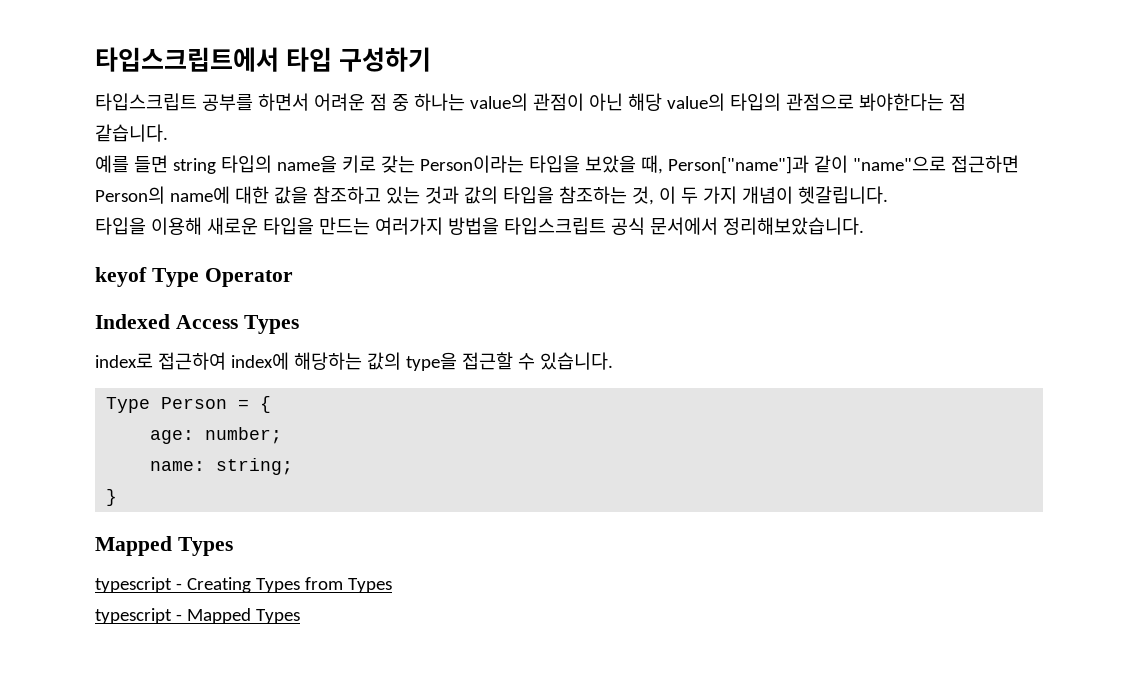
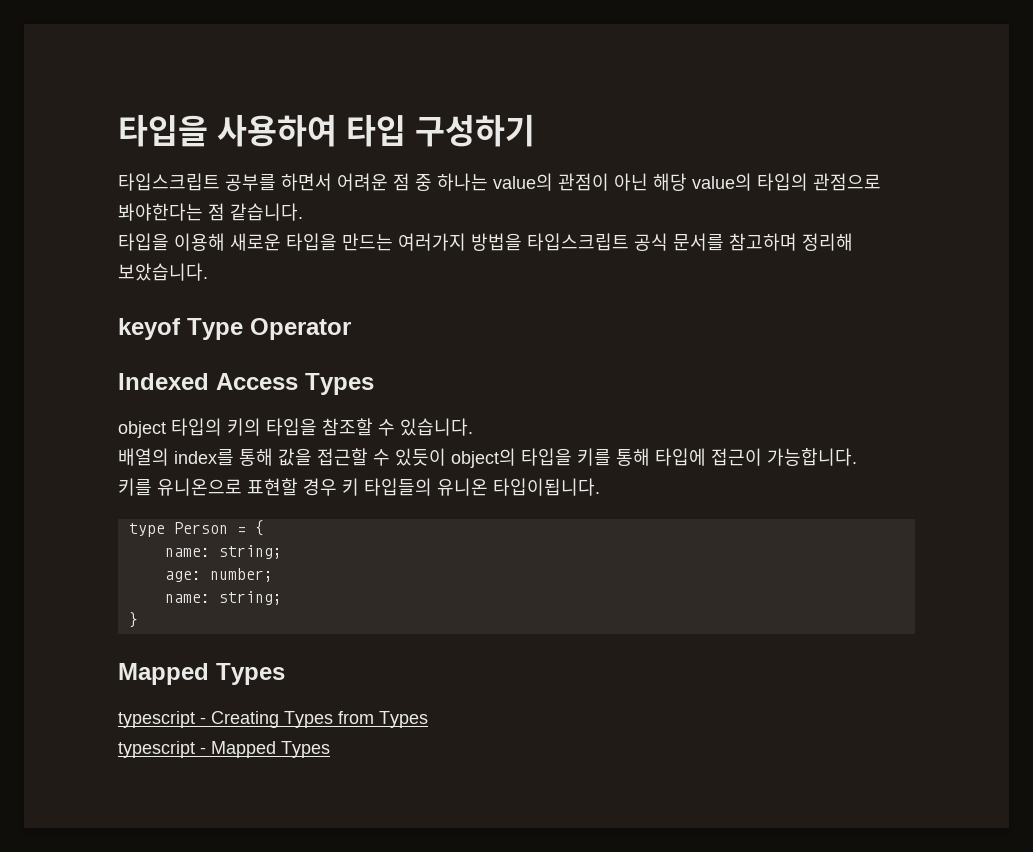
[95,47,279,72] 타입스크립트에서 -> [118,114,337,147] 타입을 사용하여
[95,155,1019,174] [95,186,888,205] // 예를 들면 string 타입의 name을 키로 갖는 Person이라는 타입을 보았을 때, Person["name"]과 같이 "name"으로 접근하면 Person의 name에 대한 값을 참조하고 있는 것과 값의 타입을 참조하는 것, 이 두 가지 개념이 헷갈립니다. -> (303, 212) none
[649,217,864,235] 문서에서 정리해보았습니다. -> [673,233,853,251] [118,263,208,281] 문서를 참고하며 정리해 보았습니다.
[95,352,613,371] [106,397,151,413] index로 접근하여 index에 해당하는 값의 type을 접근할 수 있습니다. // Type -> [118,418,473,438] [118,448,857,468] [118,478,600,496] [128,523,165,537] object 타입의 키의 타입을 참조할 수 있습니다. // 배열의 index를 통해 값을 접근할 수 있듯이 object의 타입을 키를 통해 타입에 접근이 가능합니다. // 키를 유니온으로 표현할 경우 키 타입들의 유니온 타입이됩니다. // type
(272, 404) none -> [164,545,282,559] // name: string;

